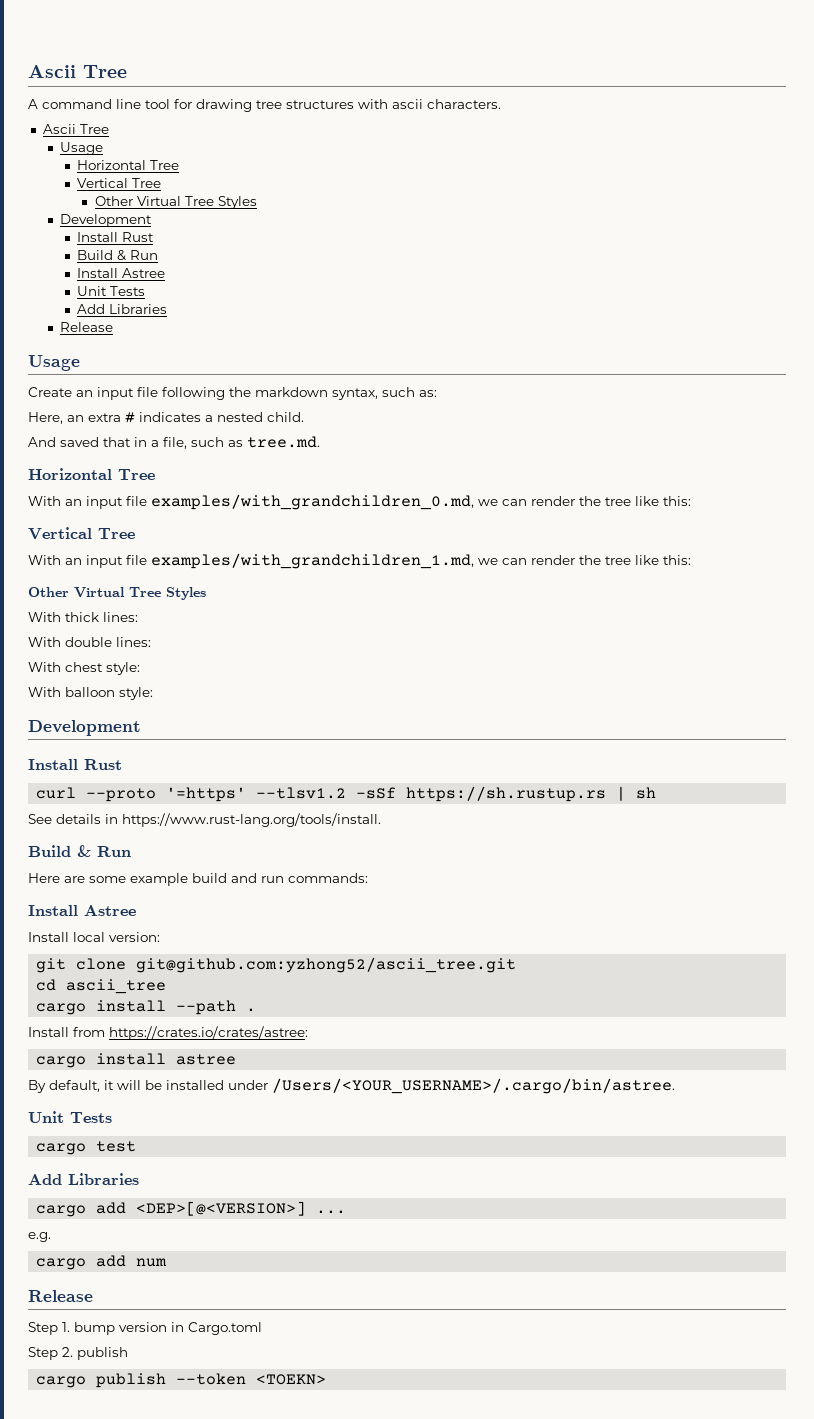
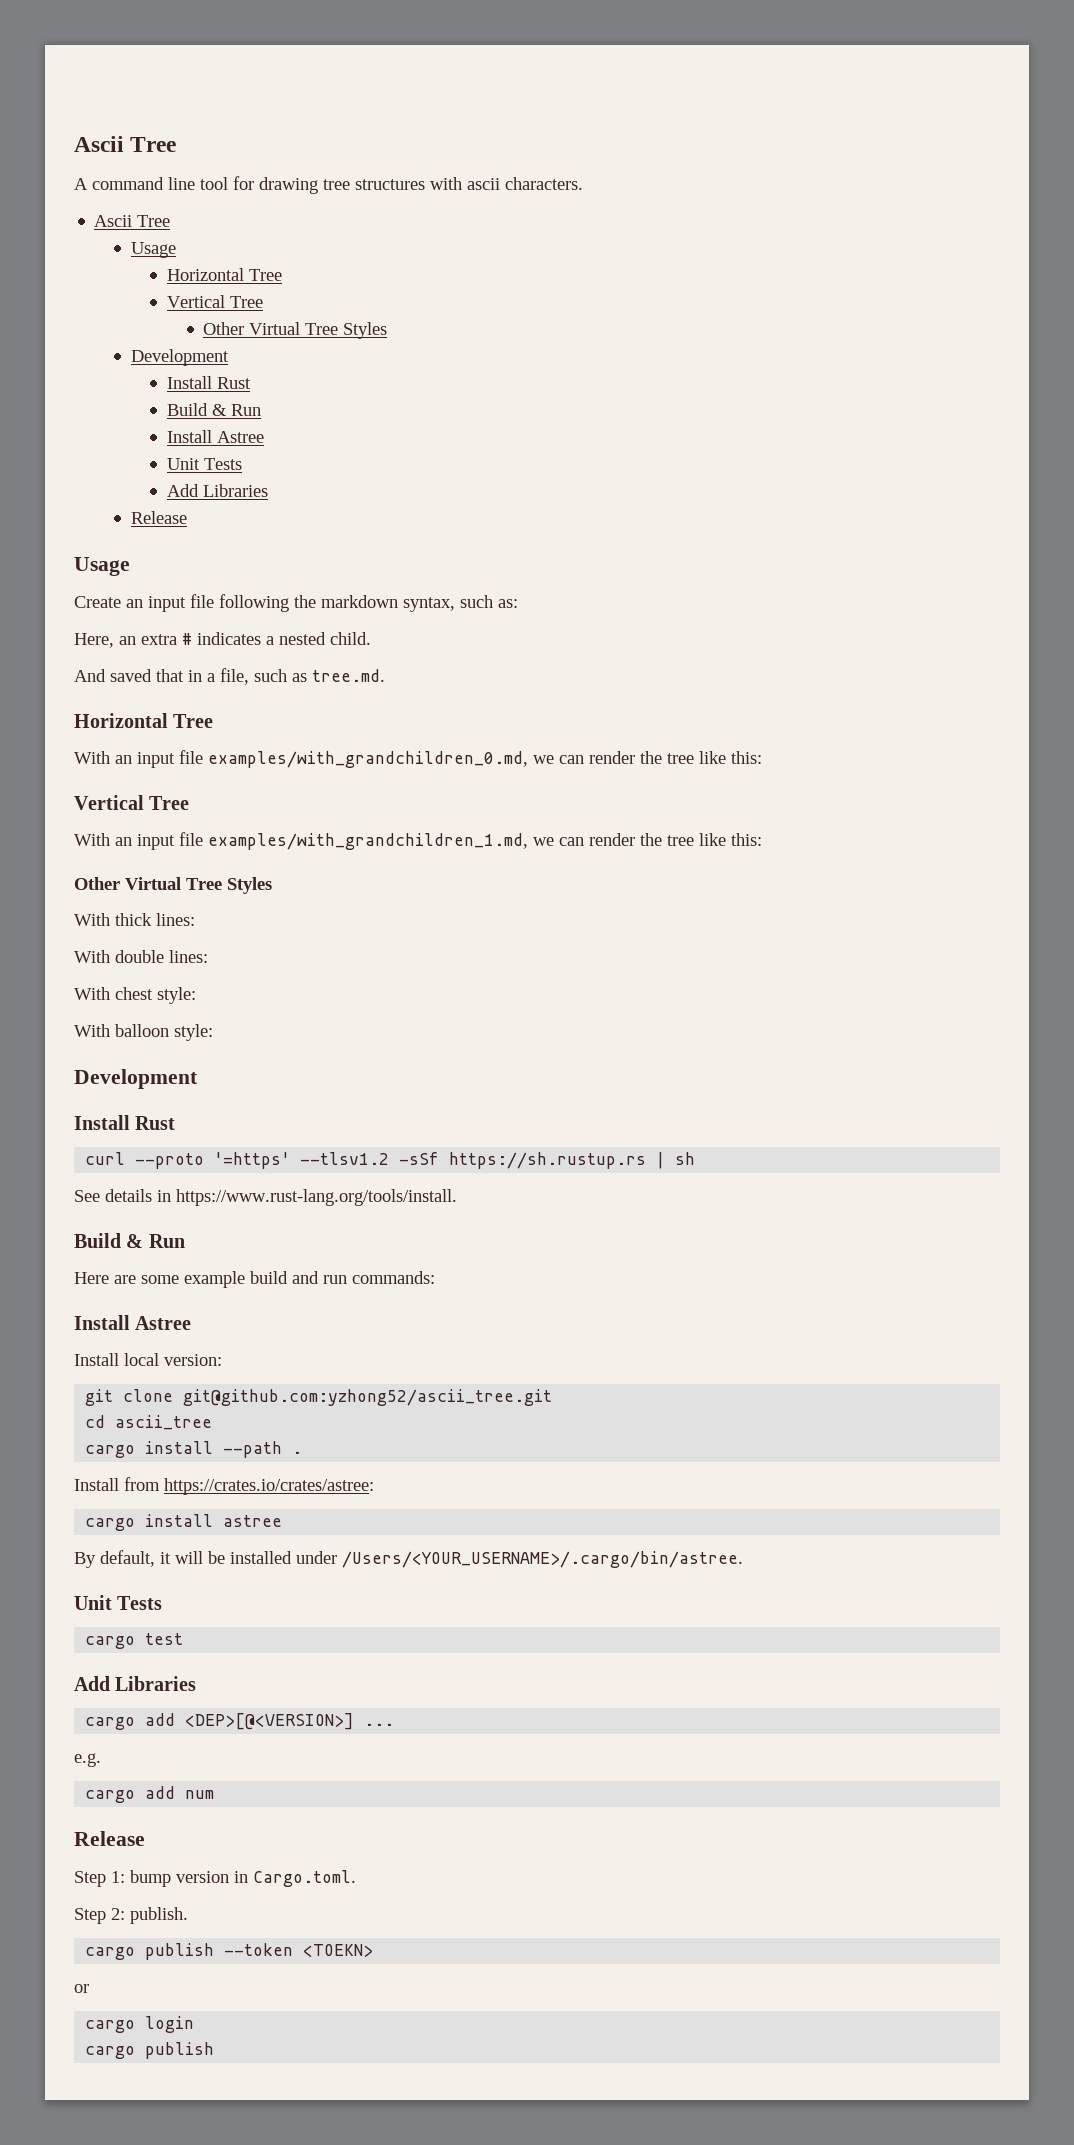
[62,1322,70,1332] 1. -> [111,1871,125,1883] 1:
[188,1322,262,1335] [28,1347,128,1360] Cargo.toml // Step 2. publish -> [253,1870,356,1887] [74,1907,188,1924] Cargo.toml. // Step 2: publish.
(327, 1379) none -> [74,1984,89,1993] [85,2016,195,2033] [85,2042,215,2059] // or // cargo login // cargo publish

